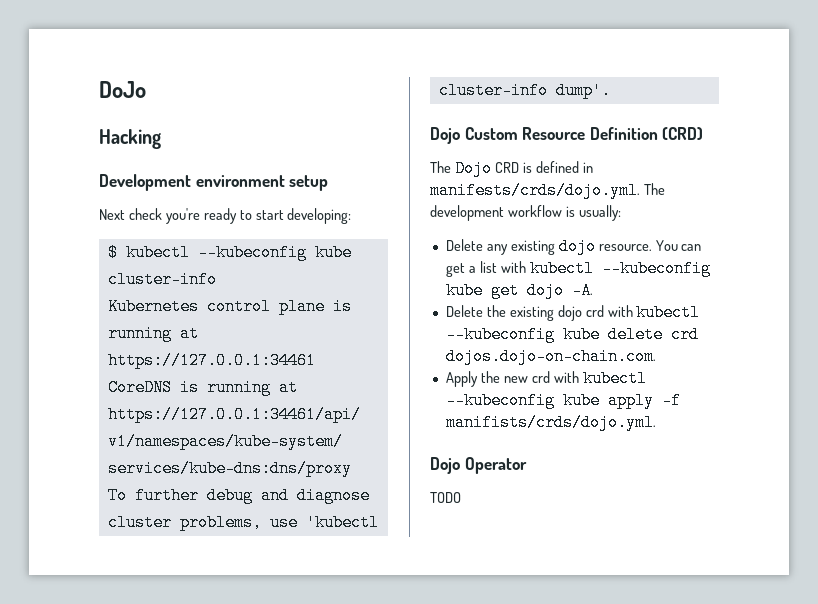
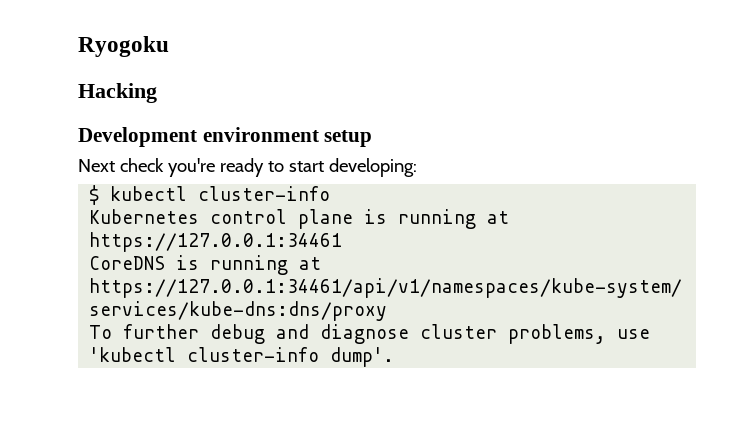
[99,81,146,98] DoJo -> [78,36,169,57] Ryogoku
[197,244,352,261] --kubeconfig kube -> (188, 193) none
[430,127,704,144] [430,160,593,177] [430,182,665,199] [430,205,621,221] [445,238,702,255] [445,260,711,277] [445,282,593,299] [445,304,701,321] [445,326,699,343] [445,348,656,365] [445,370,647,387] [445,392,681,409] [445,414,656,431] [430,457,527,474] [430,492,461,503] // Dojo Custom Resource Definition (CRD) // The Dojo CRD is defined in manifests/crds/dojo.yml. The development workflow is usually: // Delete any existing dojo resource. You can get a list with kubectl --kubeconfig kube get dojo -A. // Delete the existing dojo crd with kubectl --kubeconfig kube delete crd dojos.dojo-on-chain.com. // Apply the new crd with kubectl --kubeconfig kube apply -f manifists/crds/dojo.yml. // Dojo Operator // TODO -> (395, 357) none

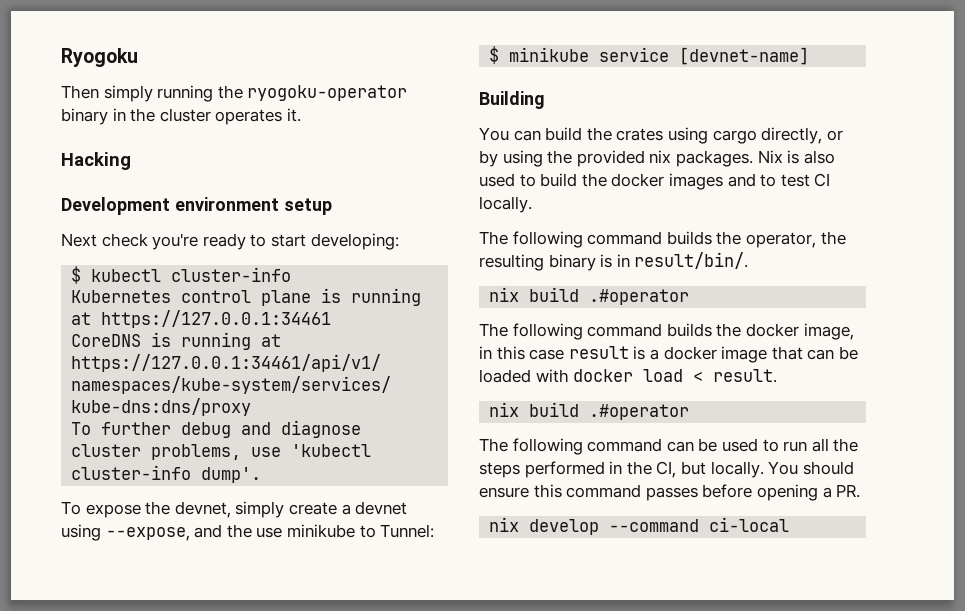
(169, 46) none -> [61,85,408,102] [61,108,301,125] // Then simply running the ryogoku-operator binary in the cluster operates it.
(395, 357) none -> [61,501,408,518] [61,524,435,541] [489,46,810,65] [479,91,545,109] [479,127,843,144] [479,150,835,167] [479,173,831,190] [479,196,532,213] [479,231,846,248] [479,252,749,271] [489,287,690,305] [479,323,854,340] [479,346,858,363] [479,369,778,383] [489,402,690,420] [479,438,859,455] [479,461,854,478] [479,484,861,501] [489,517,790,535] // To expose the devnet, simply create a devnet using --expose, and the use minikube to Tunnel: // $ minikube service [devnet-name] // Building // You can build the crates using cargo directly, or by using the provided nix packages. Nix is also used to build the docker images and to test CI locally. // The following command builds the operator, the resulting binary is in result/bin/. // nix build .#operator // The following command builds the docker image, in this case result is a docker image that can be loaded with docker load < result. // nix build .#operator // The following command can be used to run all the steps performed in the CI, but locally. You should ensure this command passes before opening a PR. // nix develop --command ci-local

